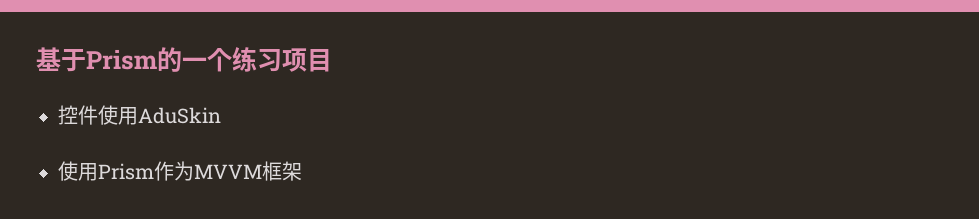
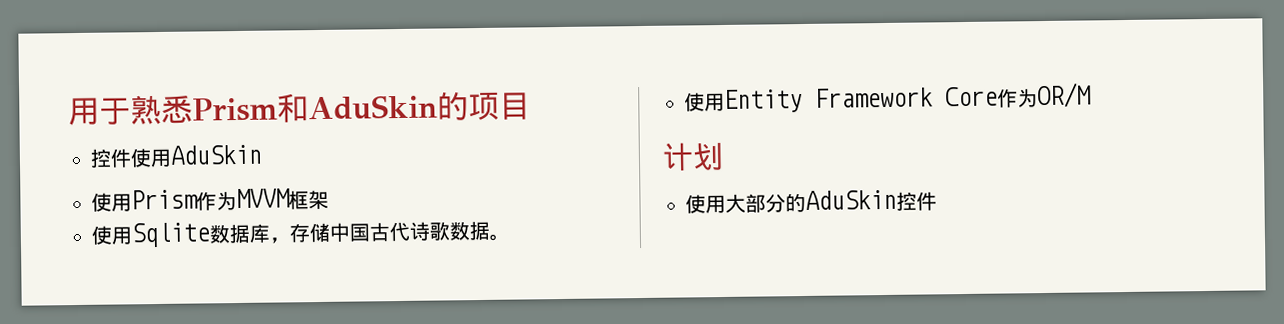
[36,47,282,72] 基于Prism的一个练习 -> [68,91,469,126] 用于熟悉Prism和AduSkin的
(302, 171) none -> [91,220,510,248] [684,82,1091,113] [662,141,724,171] [685,189,937,214] // 使用Sqlite数据库，存储中国古代诗歌数据。 // 使用Entity Framework Core作为OR/M // 计划 // 使用大部分的AduSkin控件

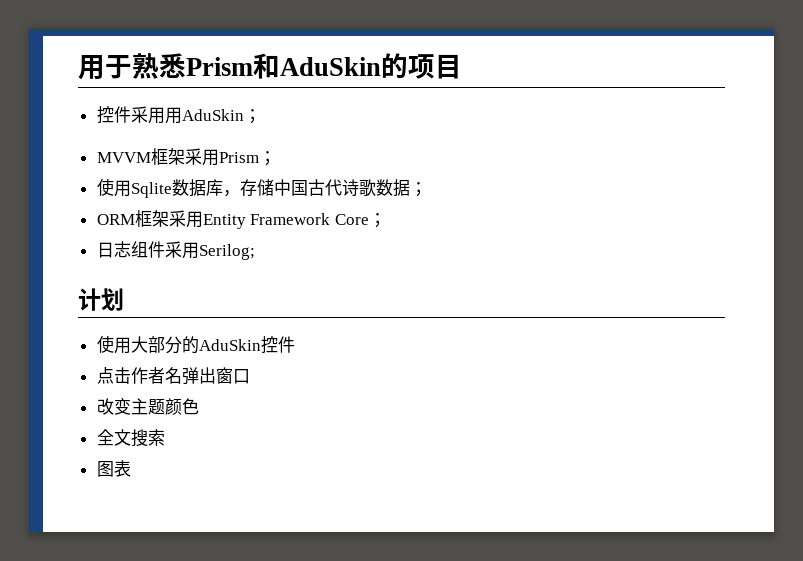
[130,148,152,168] 使 -> [130,106,165,124] 采用
[91,189,237,212] // 使用Prism作为 -> [243,109,261,124] ； //
(329, 199) none -> [184,148,276,166] 采用Prism；
[489,233,510,241] [684,92,705,112] 。 // 使 -> [409,182,427,197] [96,210,186,227] ； // ORM框架采
[997,82,1091,109] 作为OR/M -> [368,213,386,228] [96,241,255,260] ； // 日志组件采用Serilog;
(937, 201) none -> [96,367,250,385] [96,398,199,415] [96,429,165,447] [96,460,131,477] // 点击作者名弹出窗口 // 改变主题颜色 // 全文搜索 // 图表

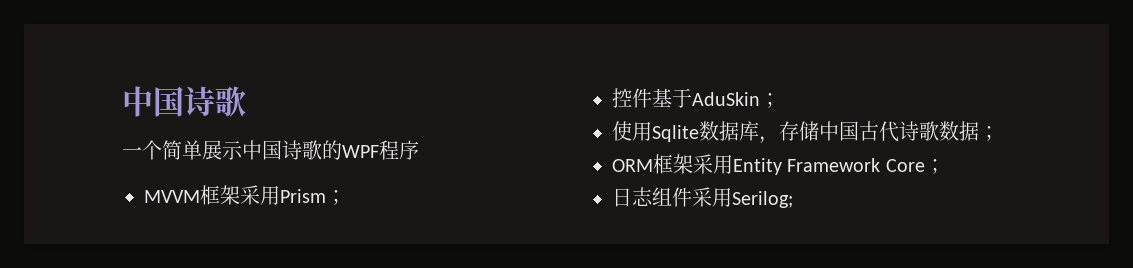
[78,53,462,80] [96,106,261,124] 用于熟悉Prism和AduSkin的项目 // 控件采用用AduSkin； -> [122,86,246,117] [122,140,419,160] 中国诗歌 // 一个简单展示中国诗歌的WPF程序
(276, 158) none -> [612,88,780,108] // 控件基于AduSkin；
[78,288,124,311] [96,335,295,354] [96,367,250,385] [96,398,199,415] [96,429,165,447] [96,460,131,477] // 计划 // 使用大部分的AduSkin控件 // 点击作者名弹出窗口 // 改变主题颜色 // 全文搜索 // 图表 -> (793, 199) none

